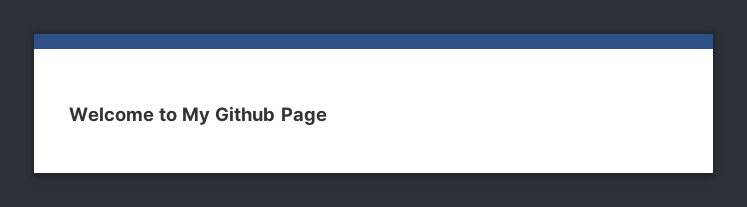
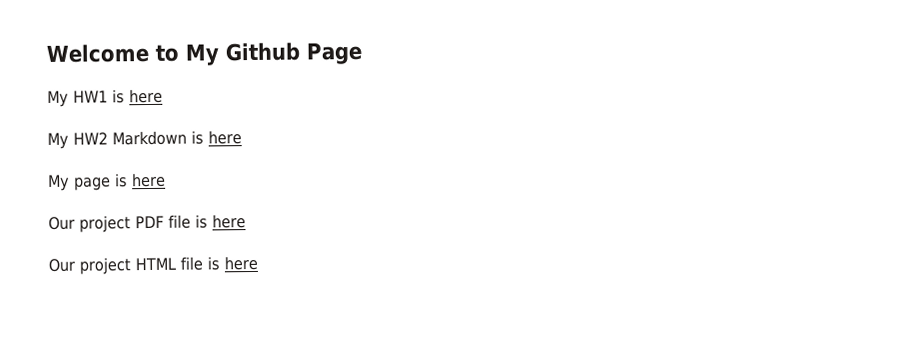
(327, 116) none -> [47,88,163,107] [47,130,242,149] [47,172,166,191] [48,214,246,233] [48,255,258,275] // My HW1 is here // My HW2 Markdown is here // My page is here // Our project PDF file is here // Our project HTML file is here

